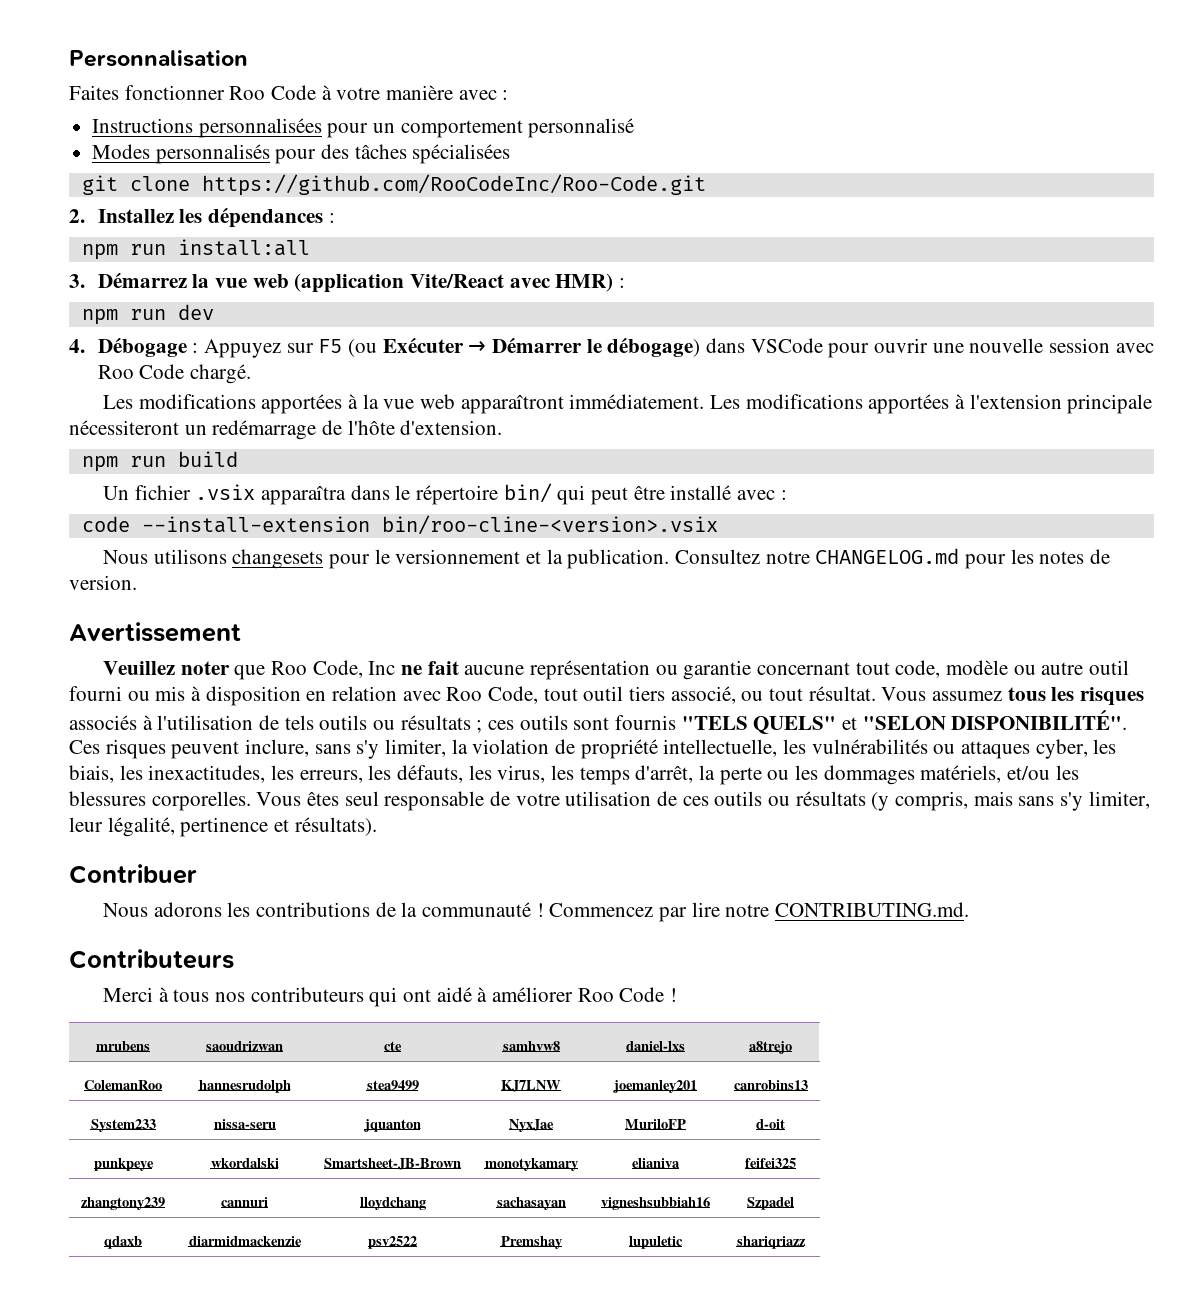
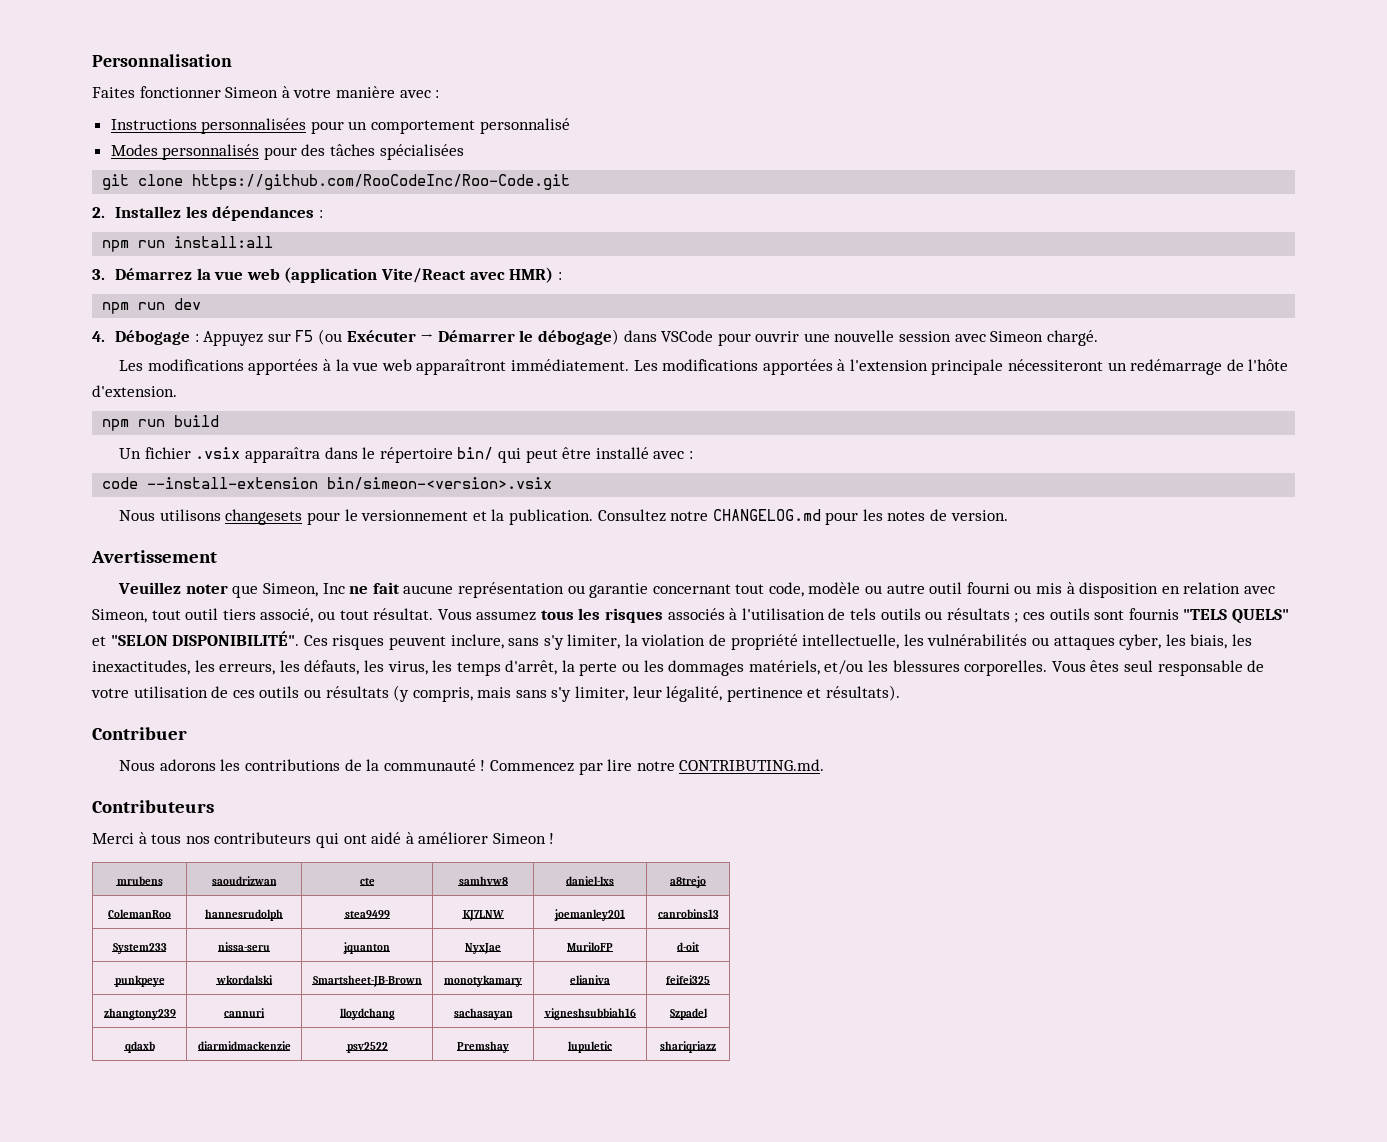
[229,85,317,100] Roo Code -> [225,87,279,98] Simeon
[97,364,185,379] Roo Code -> [990,331,1044,342] Simeon
[381,515,718,535] bin/roo-cline-<version>.vsix -> [327,477,553,490] bin/simeon-<version>.vsix
[271,660,363,678] Roo Code, -> [262,583,318,597] Simeon,
[446,686,539,704] Roo Code, -> [92,609,147,623] Simeon,
[577,987,665,1002] Roo Code -> [492,833,546,844] Simeon

